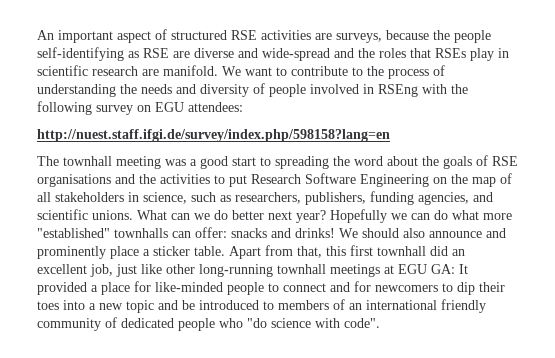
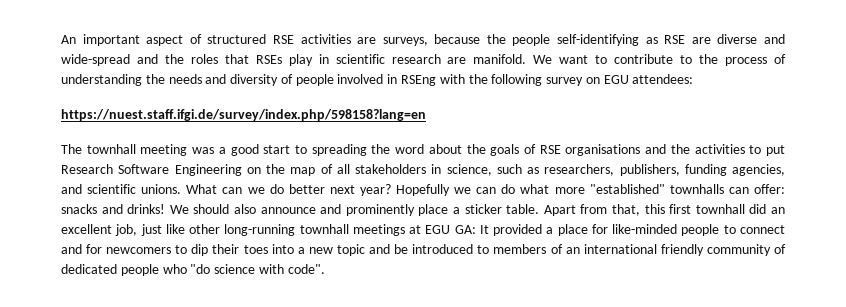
[37,129,390,142] http://nuest.staff.ifgi.de/survey/index.php/598158?lang=en -> [61,109,426,121] https://nuest.staff.ifgi.de/survey/index.php/598158?lang=en

